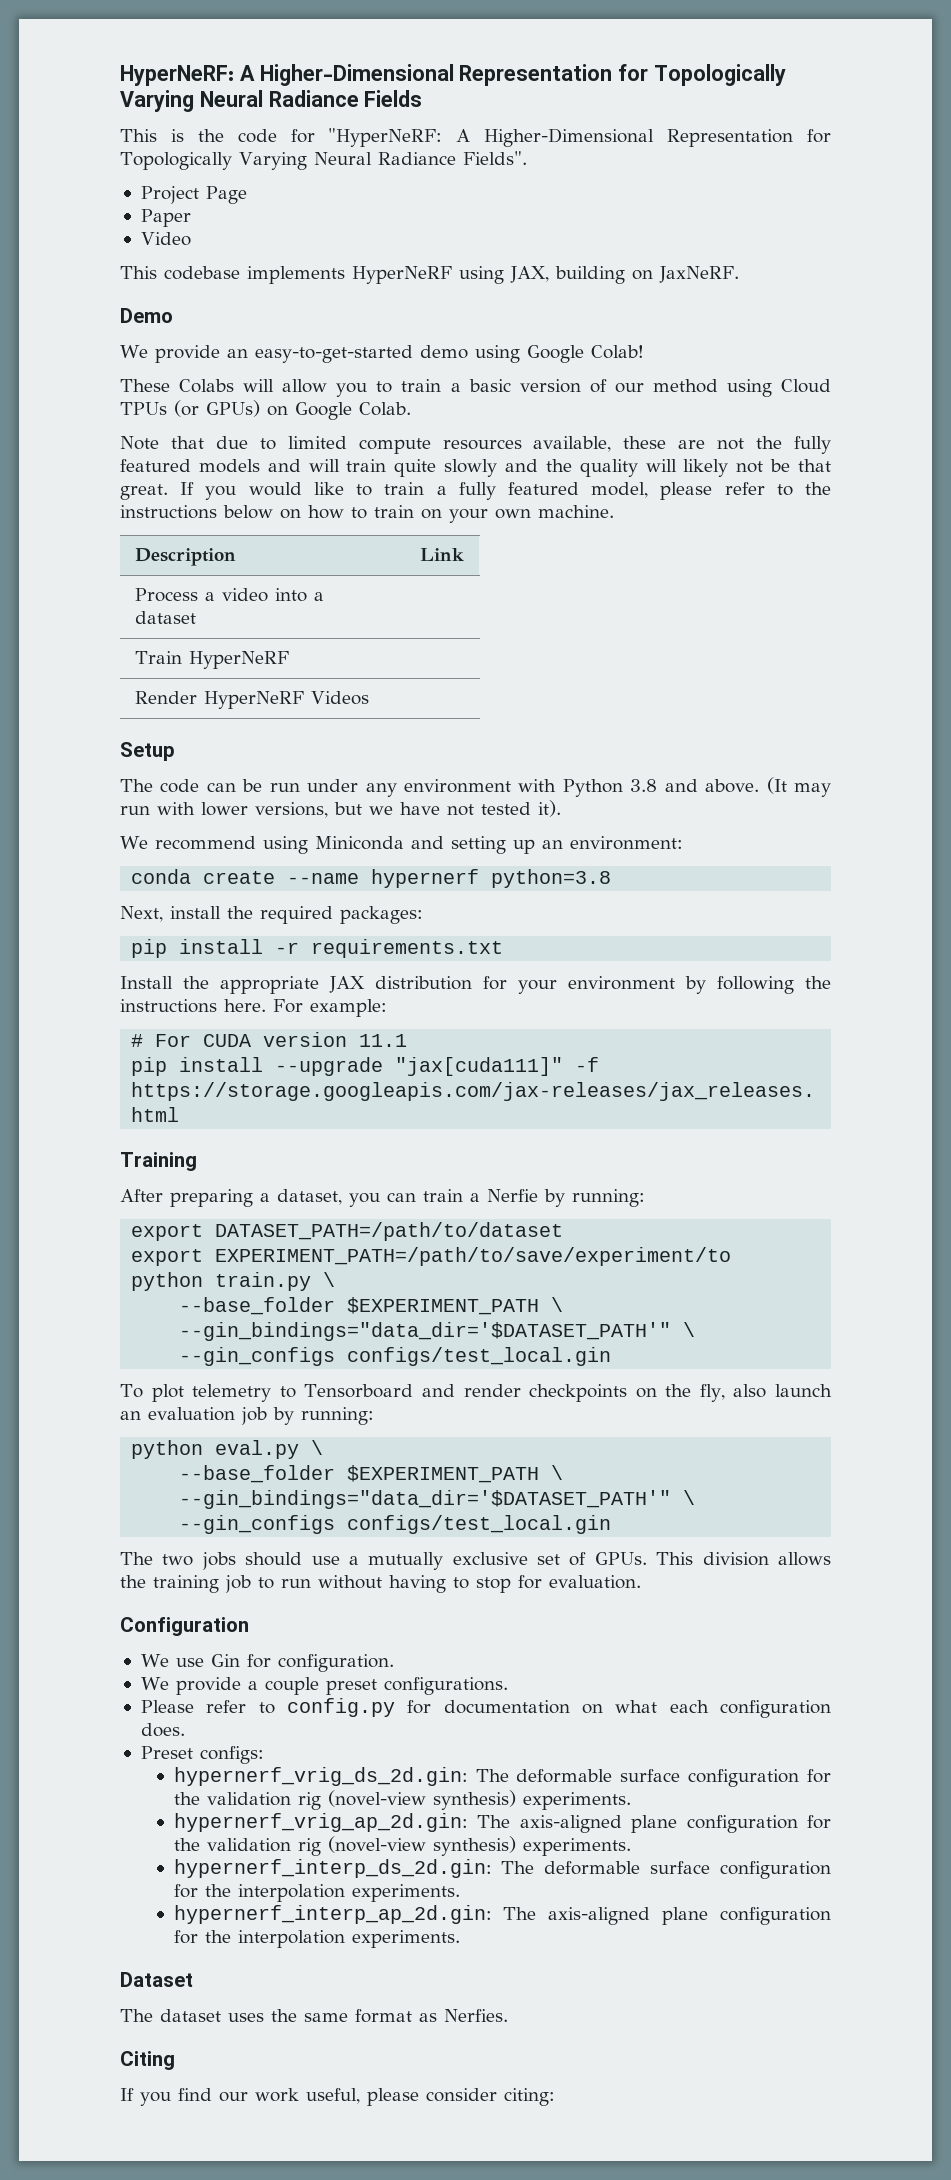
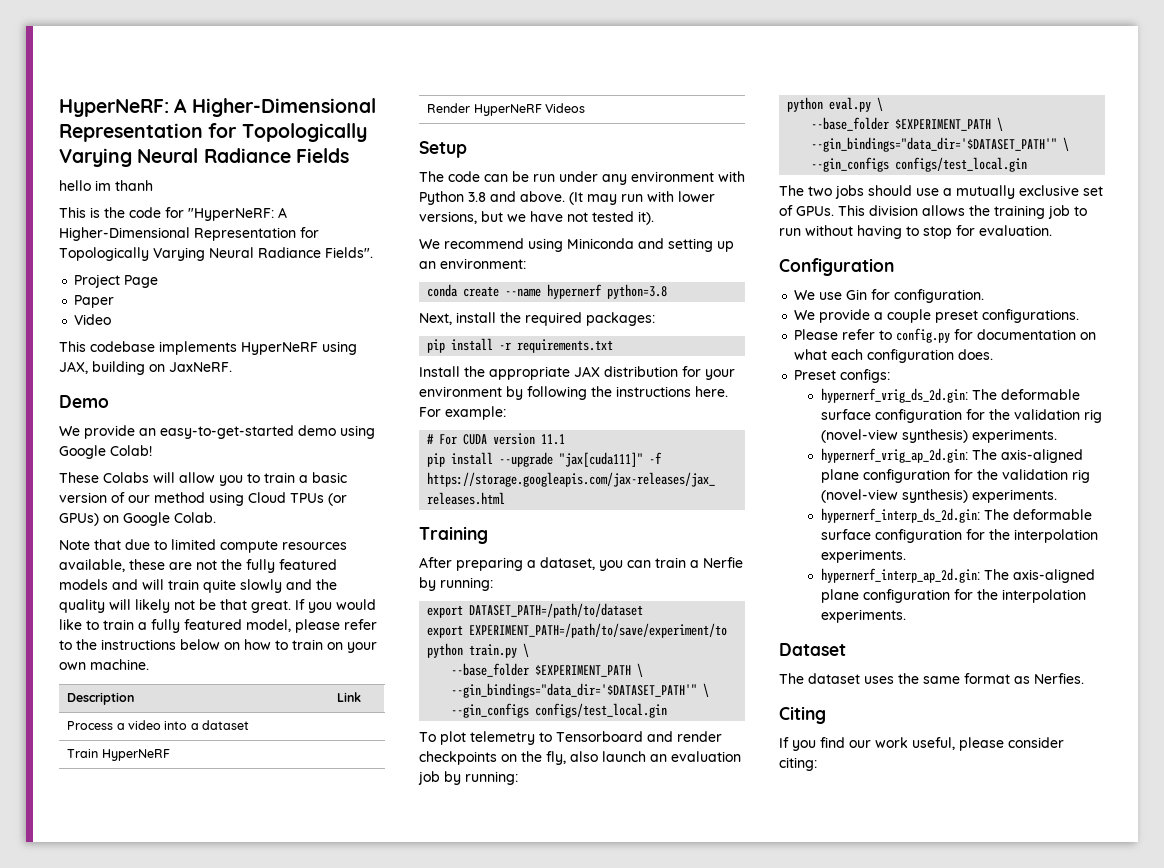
(423, 98) none -> [59,180,153,191] // hello im thanh

